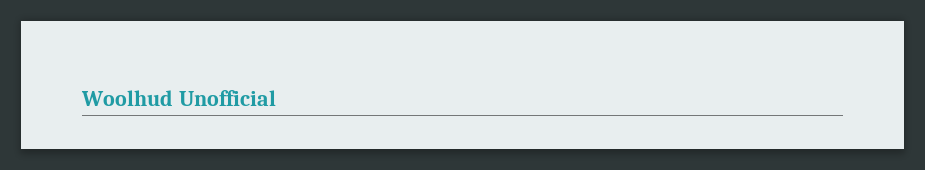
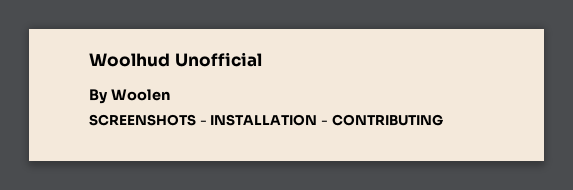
(276, 98) none -> [89,89,170,104] [89,114,443,126] // By Woolen // SCREENSHOTS - INSTALLATION - CONTRIBUTING

